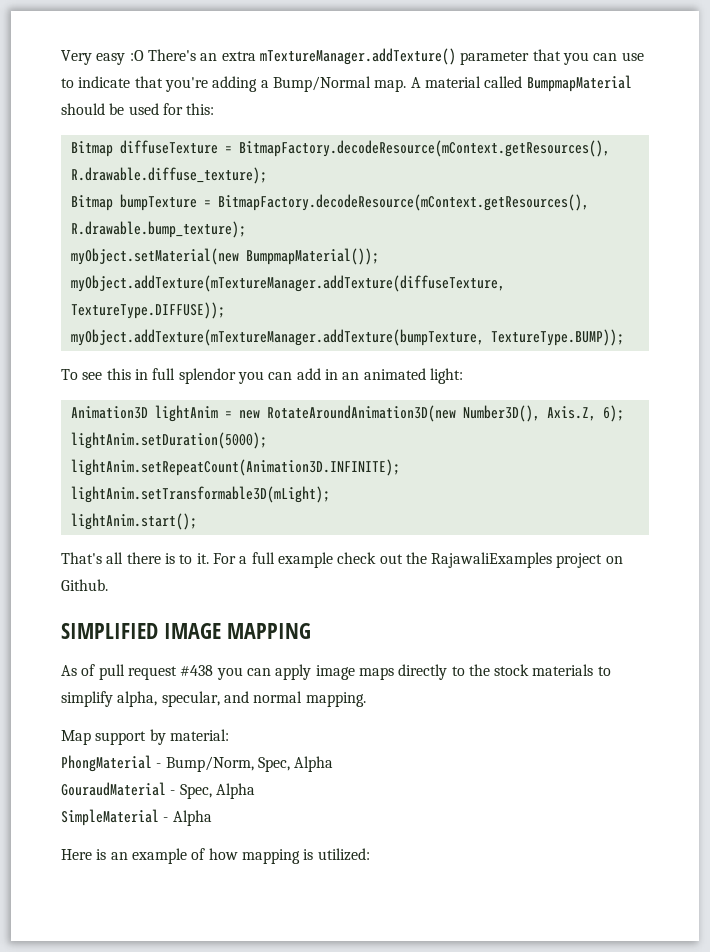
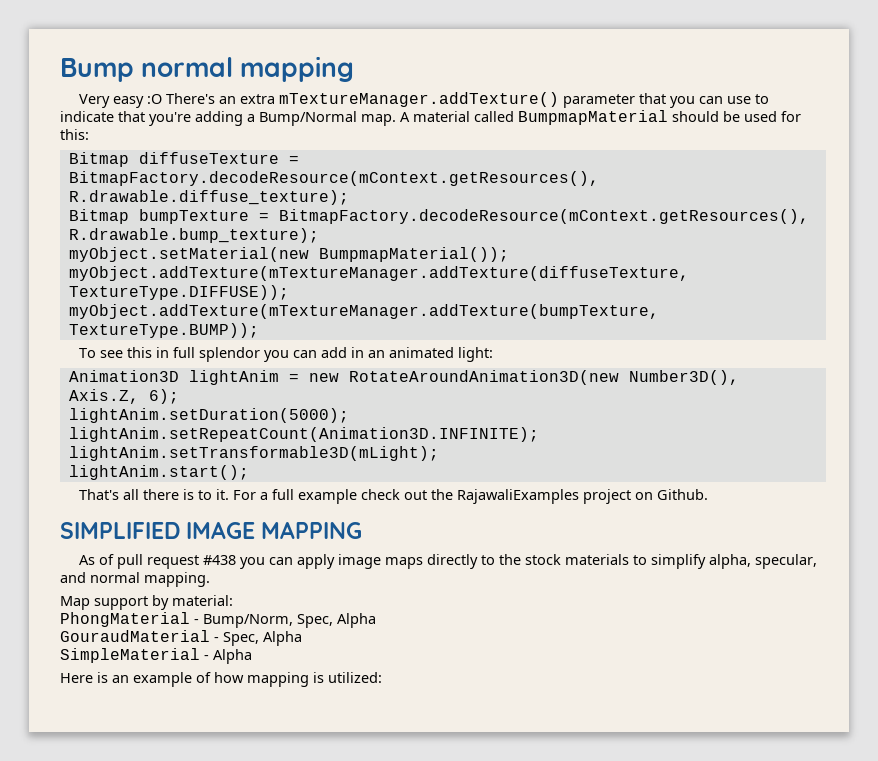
(61, 57) none -> [60,56,355,82] Bump normal mapping //

